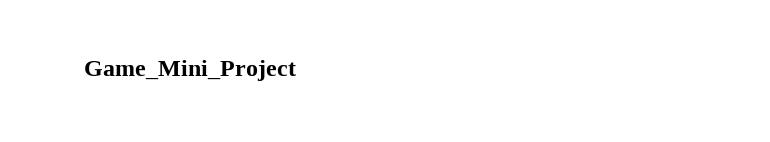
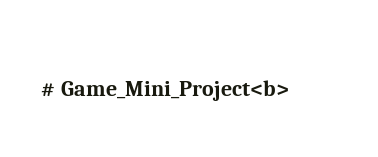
[84,60,296,81] Game_Mini_Project -> [41,80,289,101] # Game_Mini_Project<b>

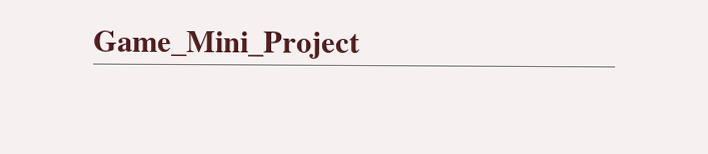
[41,80,289,101] # Game_Mini_Project<b> -> [93,30,361,60] Game_Mini_Project

